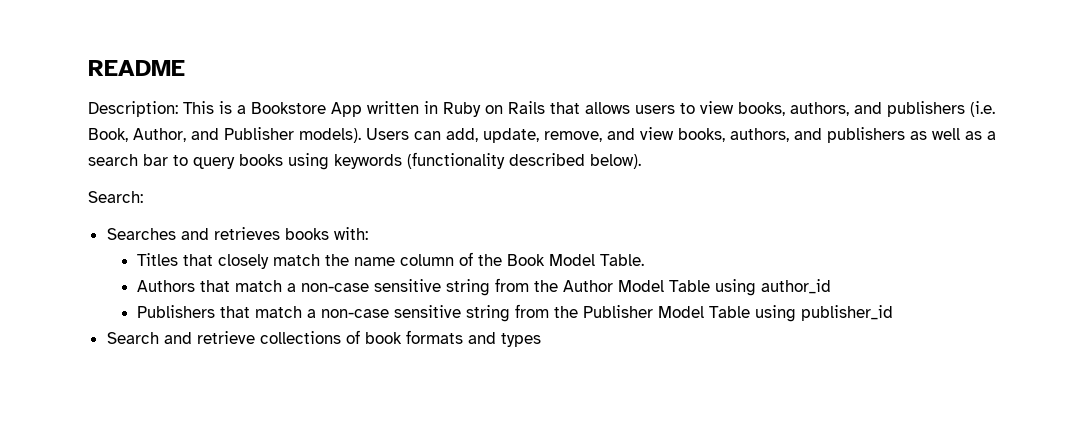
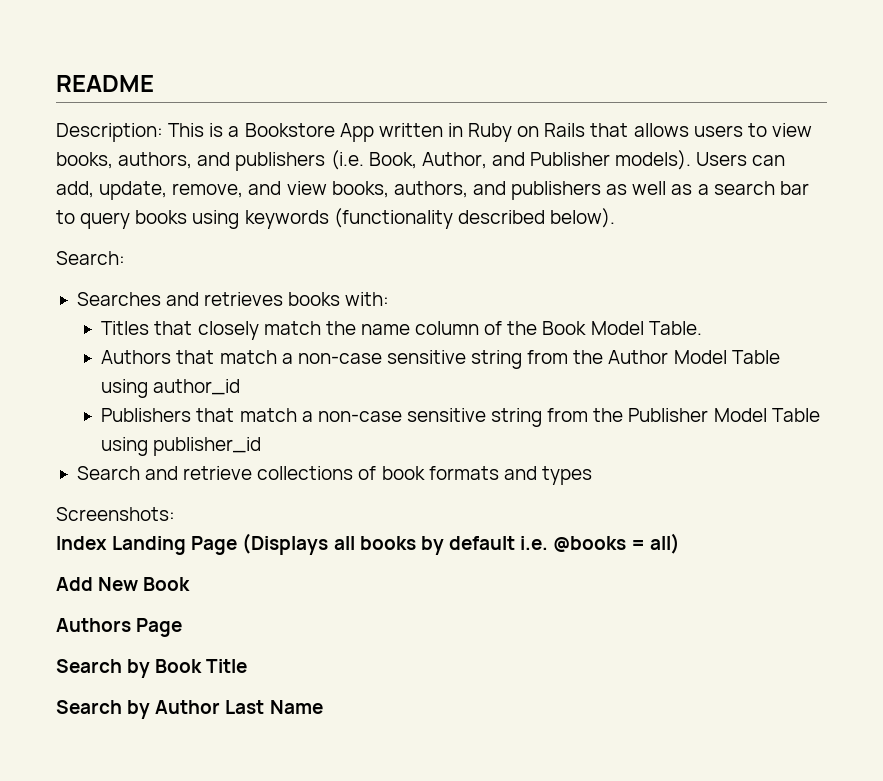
(541, 340) none -> [56,507,175,521] [56,533,681,555] [56,577,191,591] [56,618,183,637] [56,659,248,678] [56,700,323,719] // Screenshots: // Index Landing Page (Displays all books by default i.e. @books = all) // Add New Book // Authors Page // Search by Book Title // Search by Author Last Name

